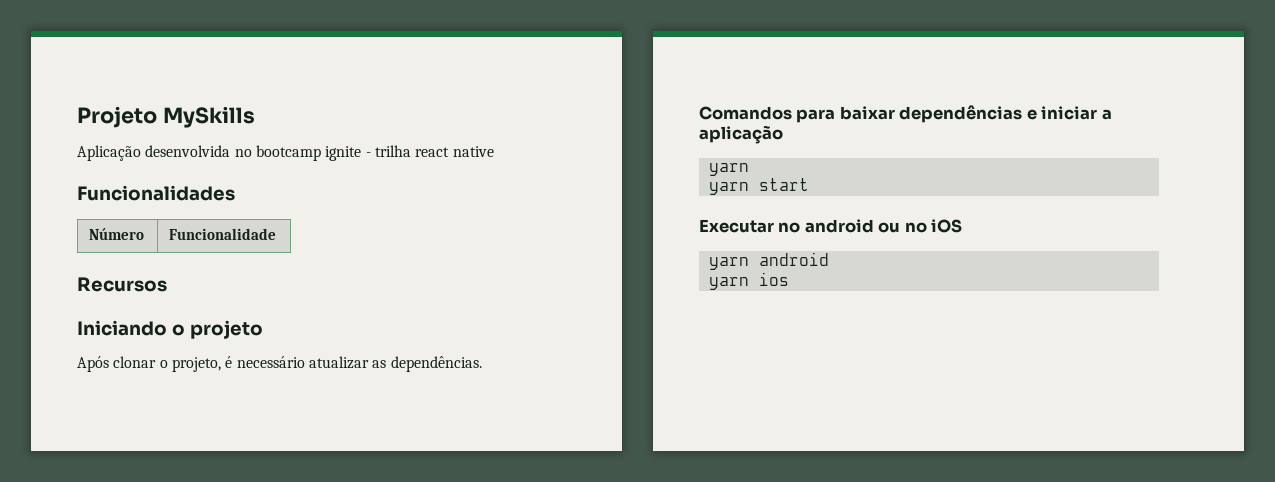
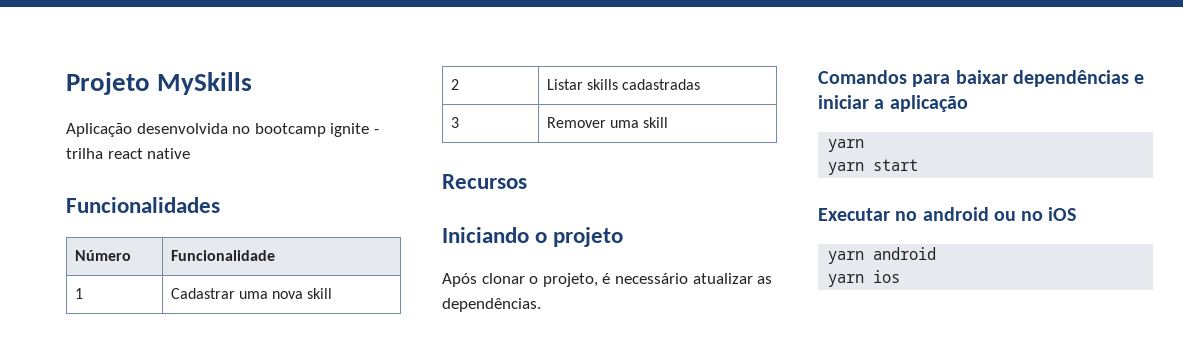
(277, 234) none -> [74,288,83,299] [170,288,333,299] [450,79,459,90] [546,79,701,90] [450,117,459,128] [546,117,669,128] // 1 | Cadastrar uma nova skill // 2 | Listar skills cadastradas // 3 | Remover uma skill

